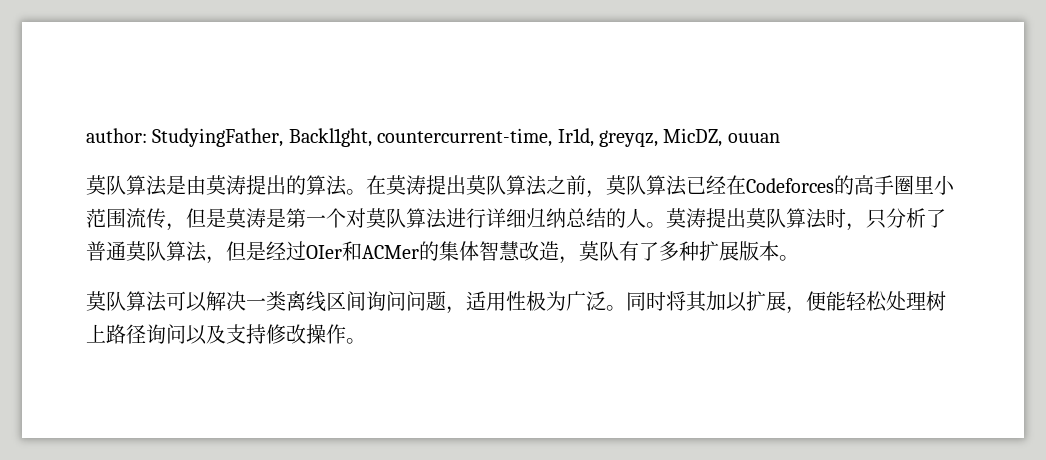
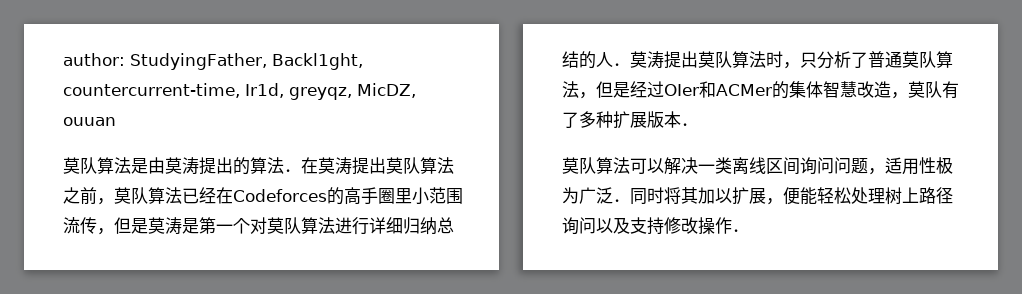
[346,189,366,195] 。 -> [284,169,301,172] ．
[646,222,666,228] 。 -> [613,63,630,66] ．
[779,255,799,261] 。 -> [681,123,698,126] ．
[606,305,626,311] 。 -> [613,199,630,202] ．
[346,338,366,344] 。 -> [732,229,749,232] ．

